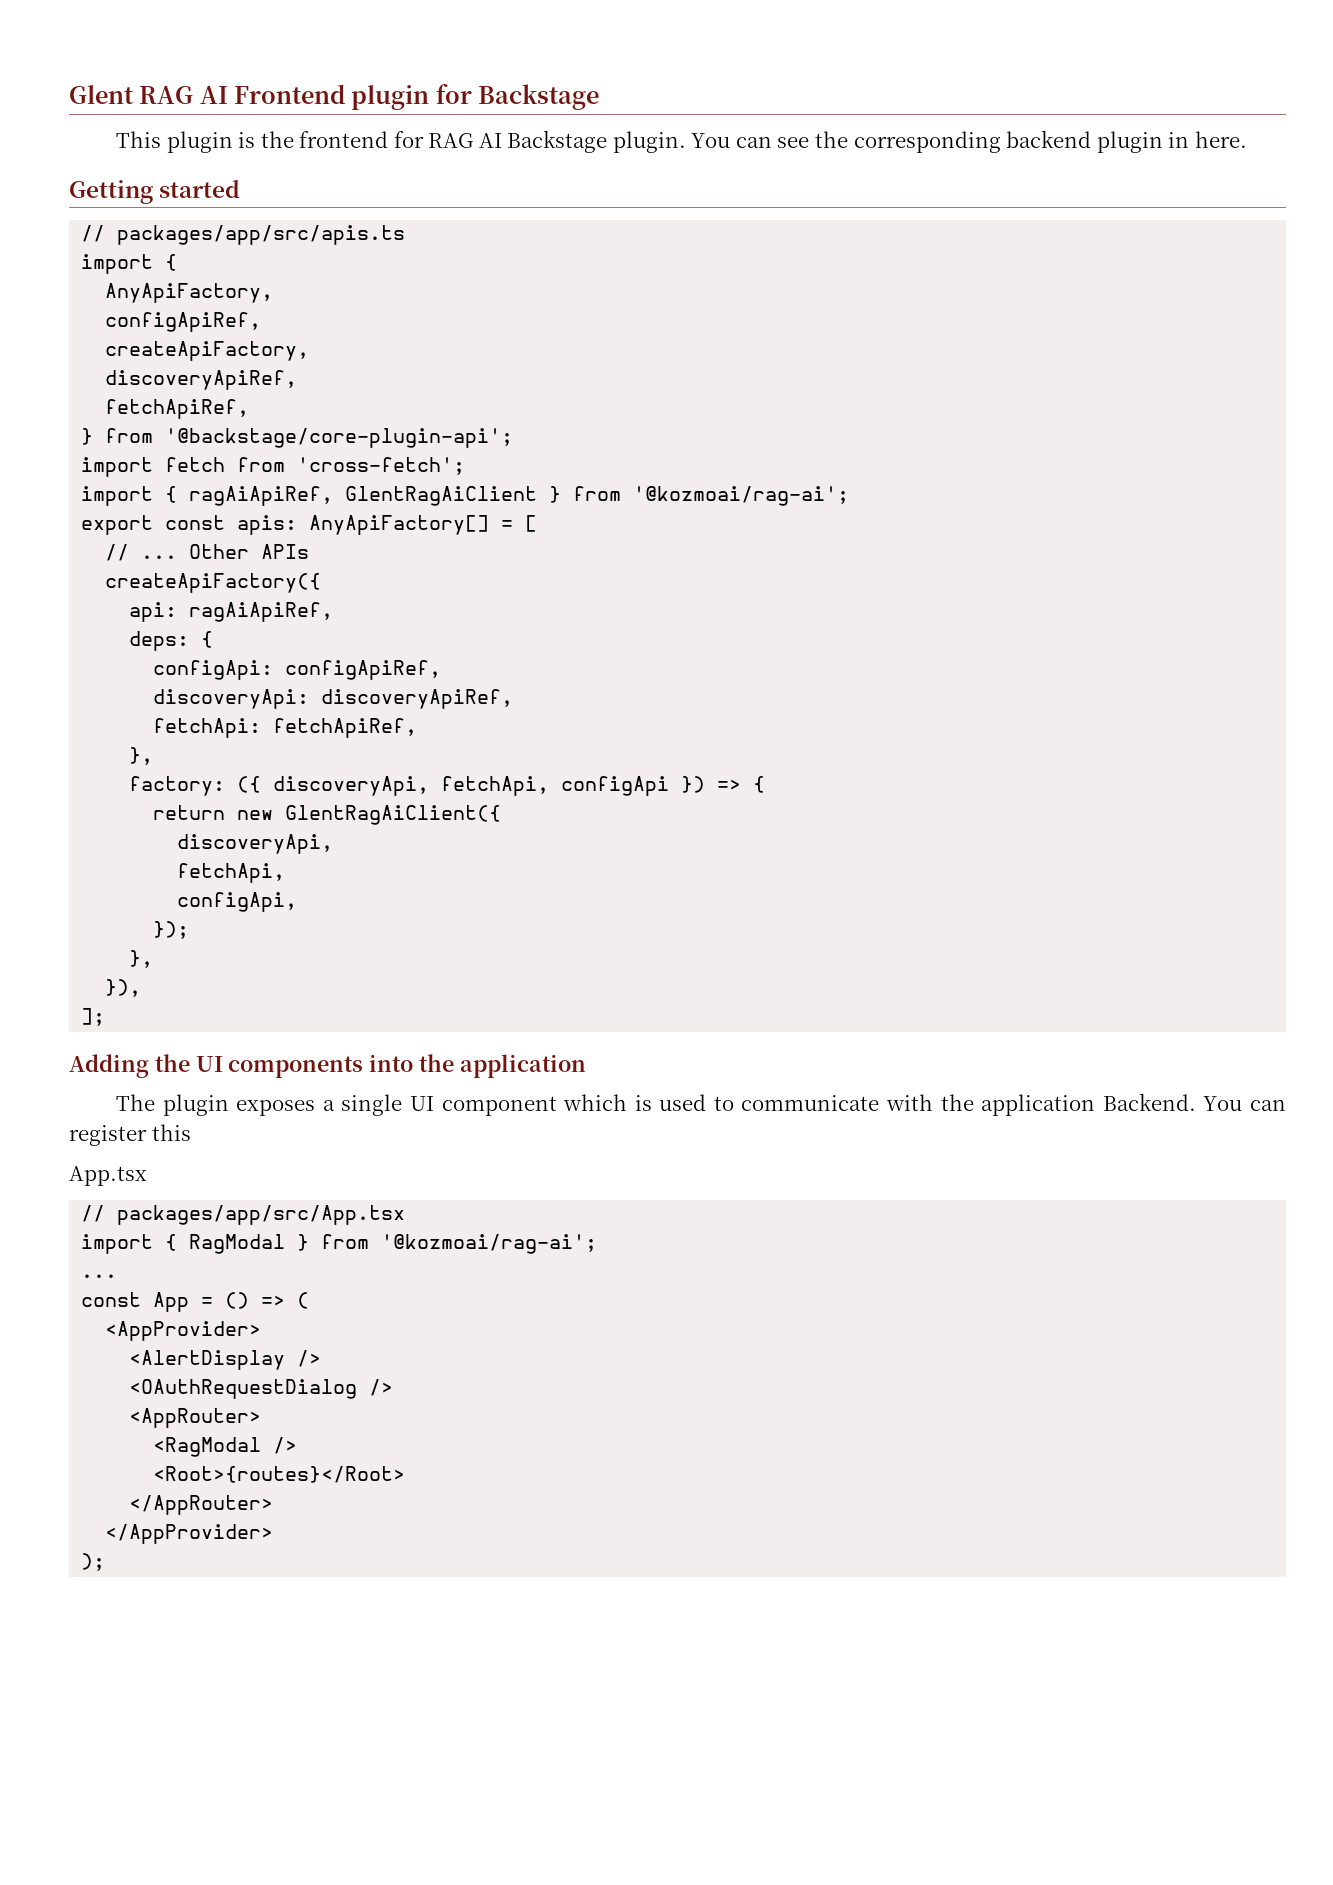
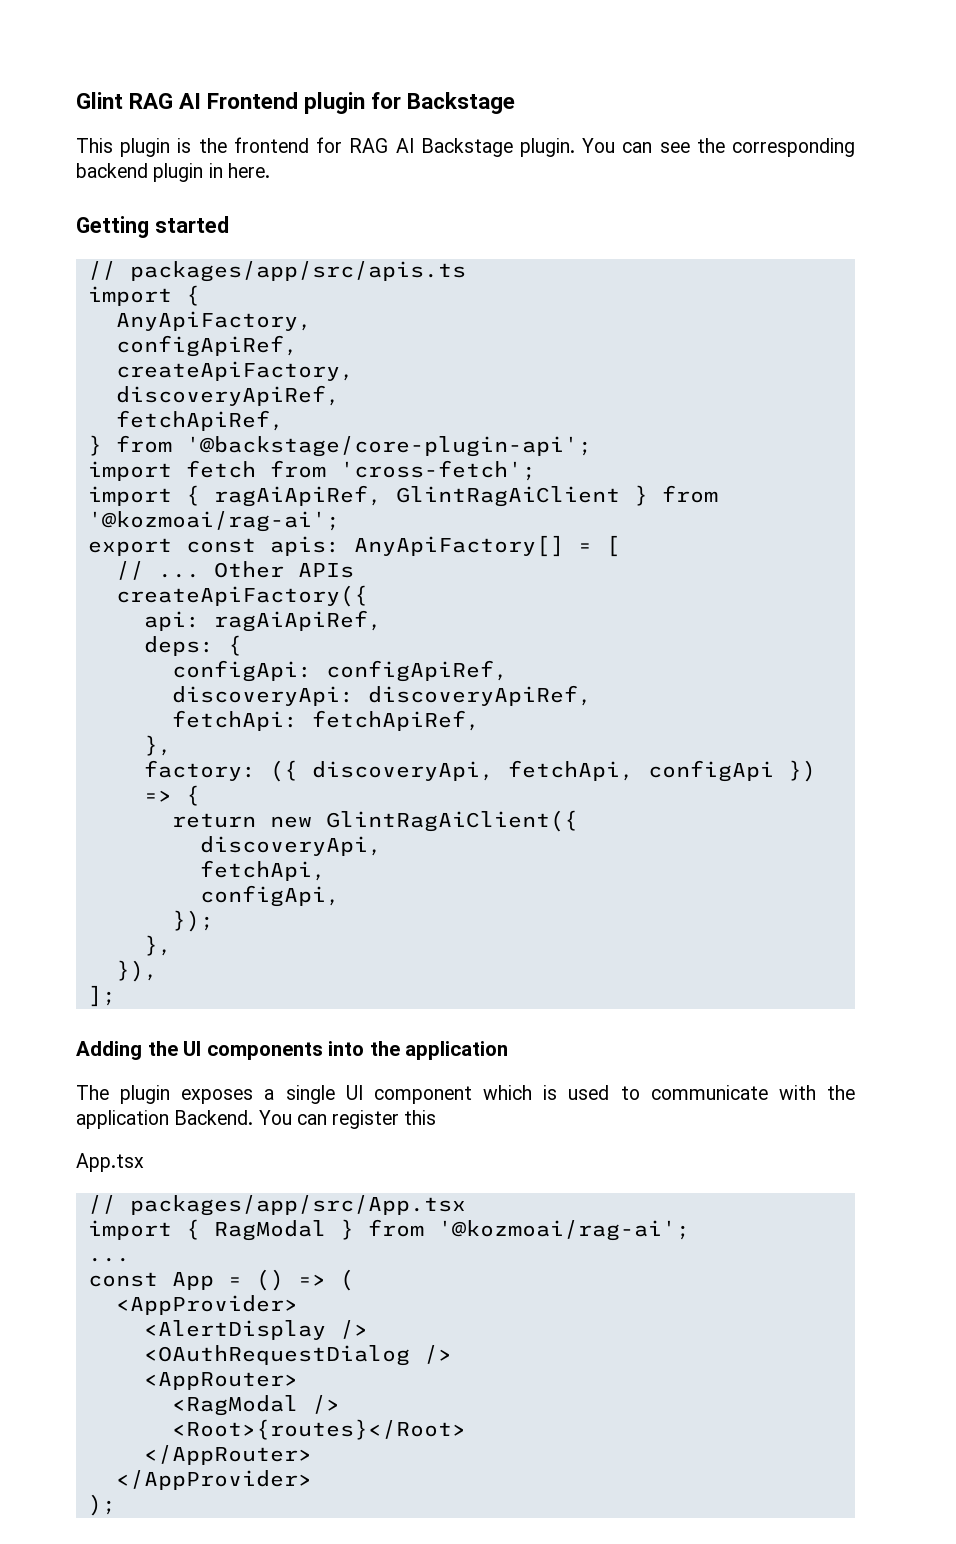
[69,85,134,104] Glent -> [76,92,123,109] Glint
[345,486,538,506] GlentRagAiClient -> [395,486,620,507] GlintRagAiClient
[285,805,502,825] GlentRagAiClient({ -> [325,810,578,832] GlintRagAiClient({

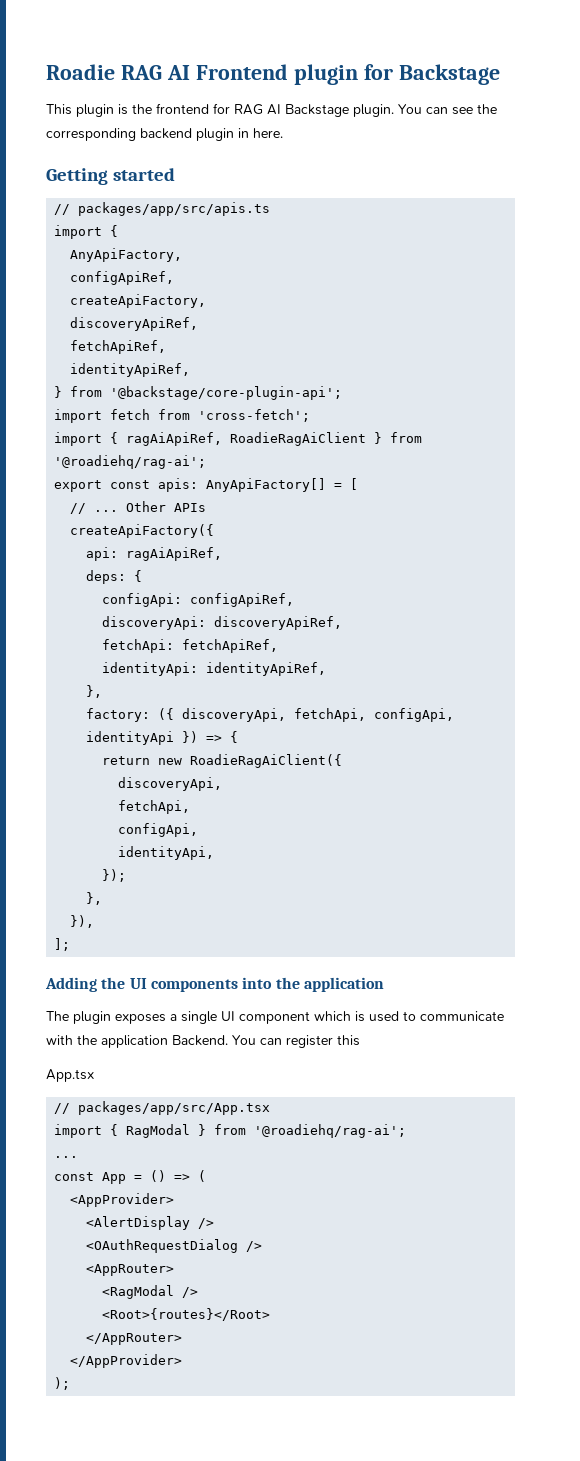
[76,92,123,109] Glint -> [46,64,115,80] Roadie
(284, 420) none -> [70,363,191,377] // identityApiRef,
[395,485,718,507] [87,511,340,532] GlintRagAiClient } from '@kozmoai/rag-ai'; -> [230,432,423,446] [54,455,207,469] RoadieRagAiClient } from '@roadiehq/rag-ai';
(480, 720) none -> [102,662,327,676] // identityApi: identityApiRef,
[647,760,774,782] configApi -> [374,708,455,722] [86,731,175,745] configApi, identityApi
[325,810,578,832] GlintRagAiClient({ -> [190,754,343,768] RoadieRagAiClient({
(340, 896) none -> [118,846,215,860] // identityApi,
[437,1220,690,1241] '@kozmoai/rag-ai'; -> [254,1124,407,1138] '@roadiehq/rag-ai';

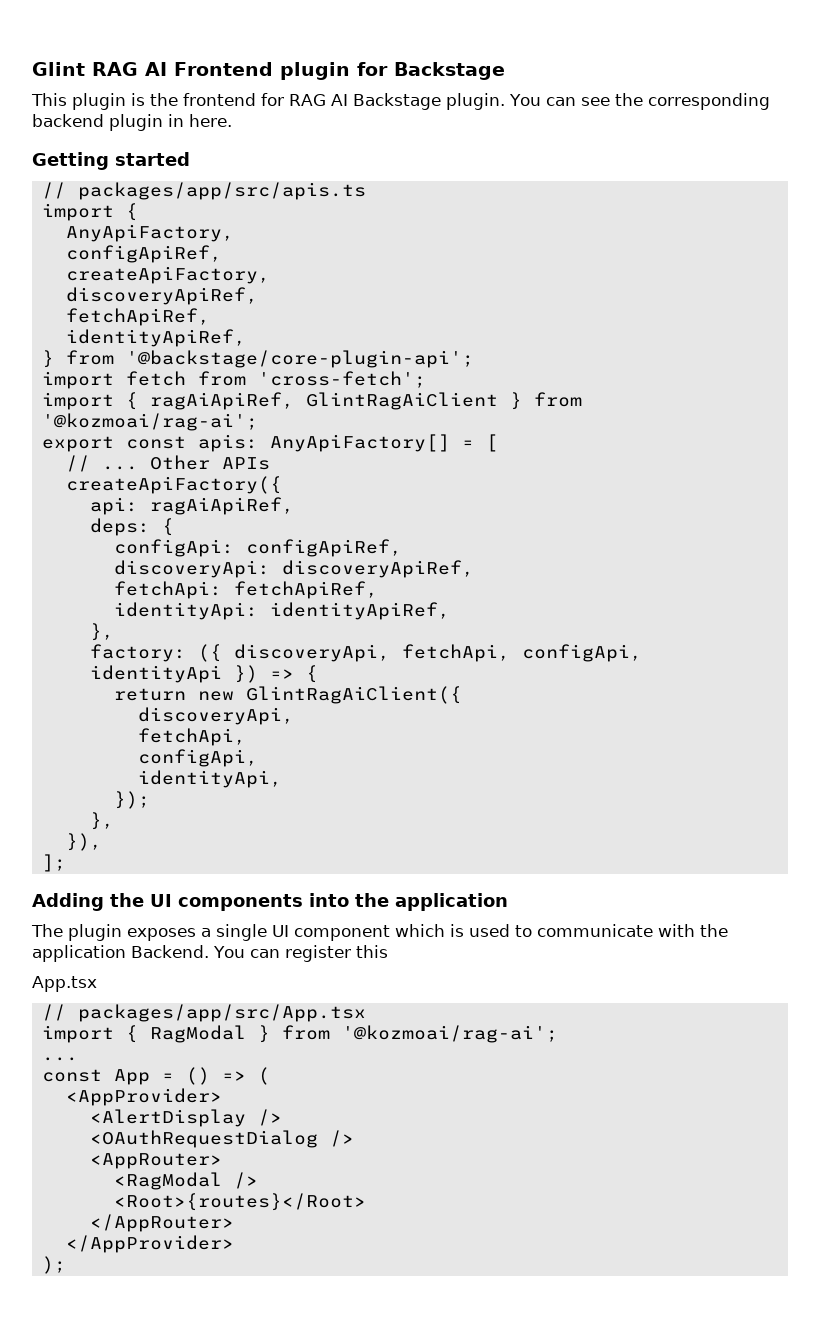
[46,64,115,80] Roadie -> [32,62,85,76] Glint
[230,432,423,446] [54,455,207,469] RoadieRagAiClient } from '@roadiehq/rag-ai'; -> [305,392,582,410] [41,413,258,431] GlintRagAiClient } from '@kozmoai/rag-ai';
[190,754,343,768] RoadieRagAiClient({ -> [245,686,462,704] GlintRagAiClient({
[254,1124,407,1138] '@roadiehq/rag-ai'; -> [341,1025,558,1043] '@kozmoai/rag-ai';

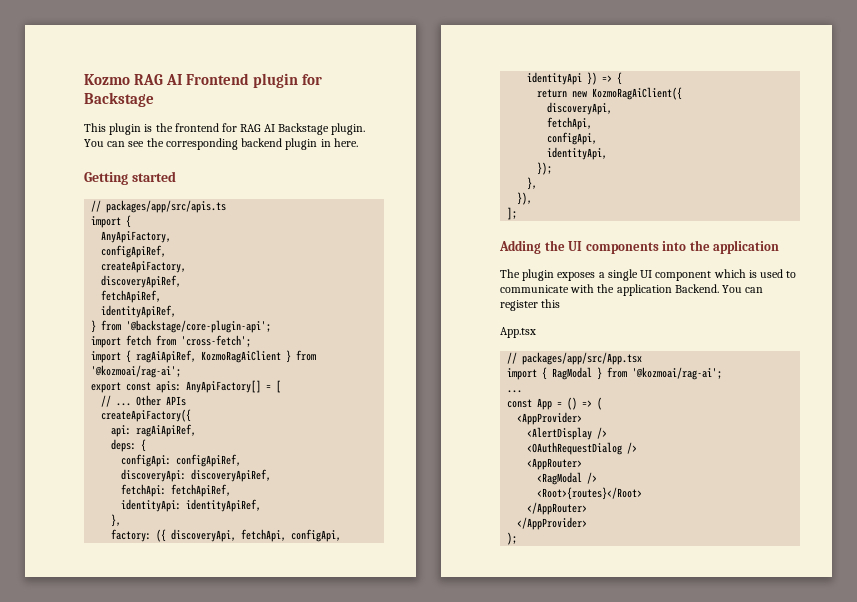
[32,62,85,76] Glint -> [84,74,130,85] Kozmo
[305,392,498,410] GlintRagAiClient -> [201,350,282,363] KozmoRagAiClient
[245,686,462,704] GlintRagAiClient({ -> [592,87,683,100] KozmoRagAiClient({

